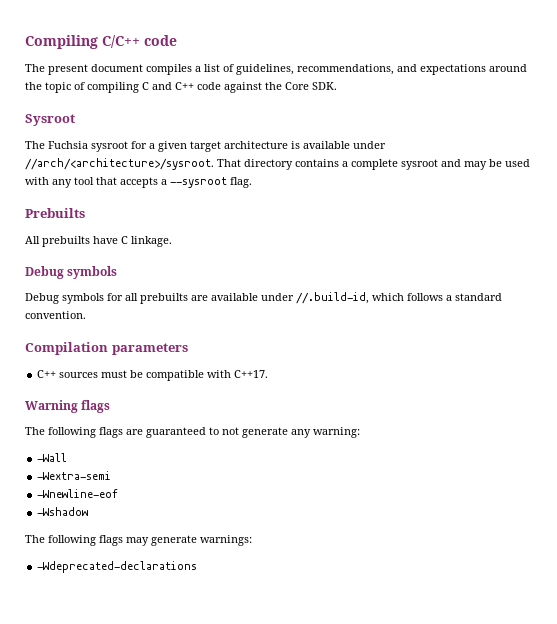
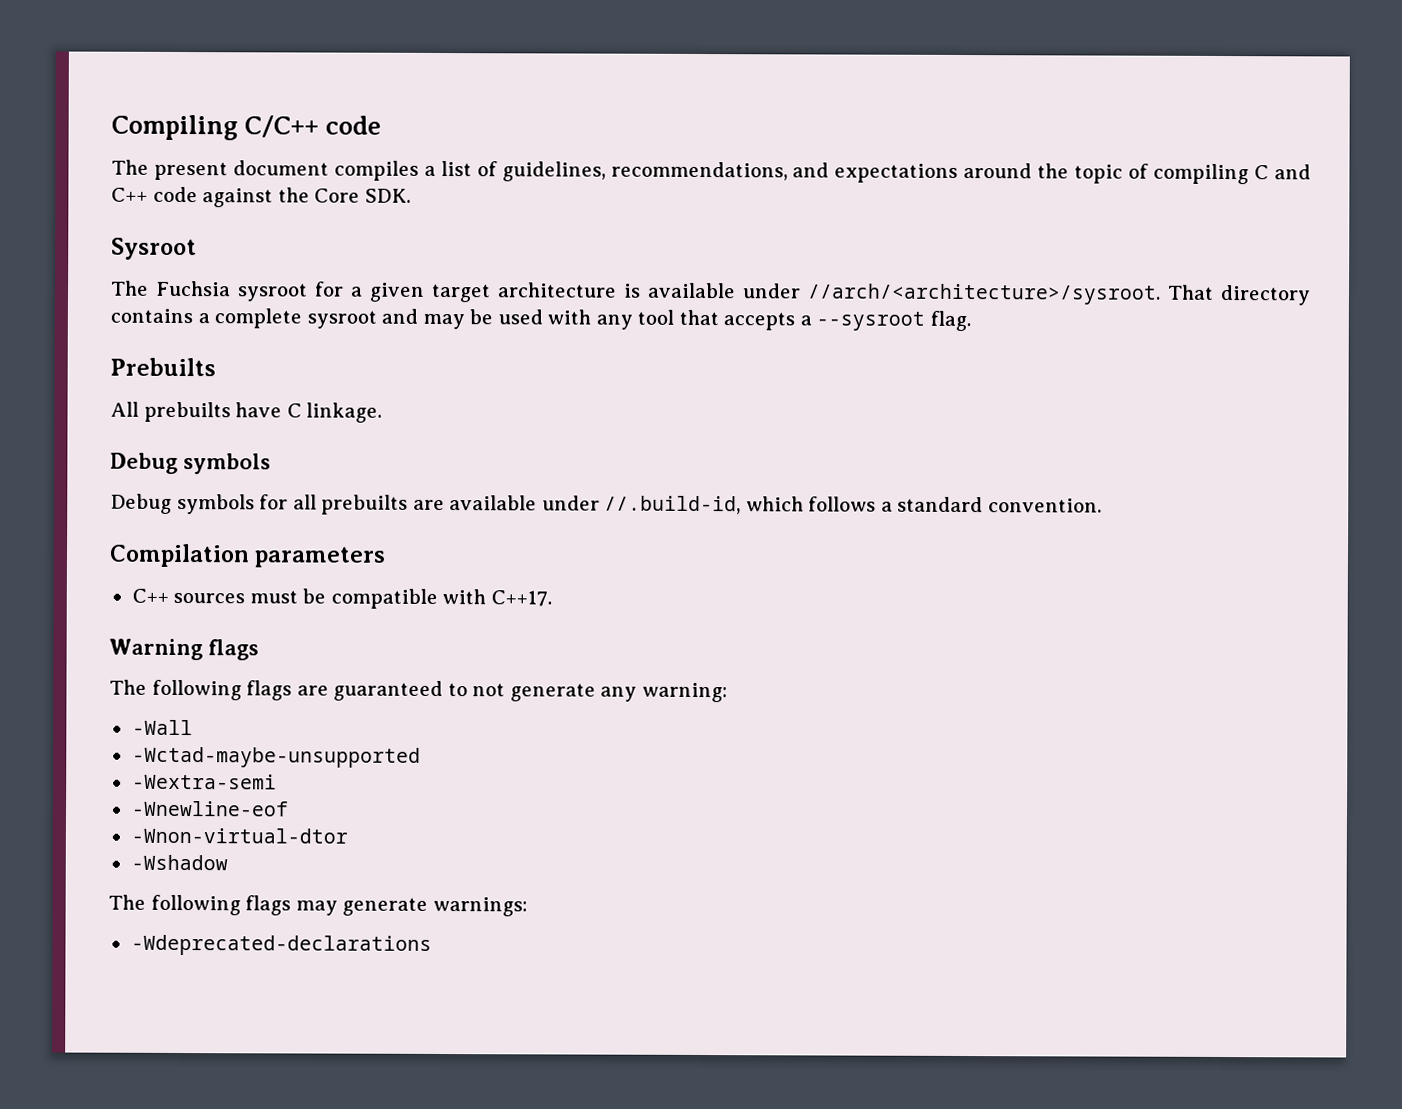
(68, 457) none -> [131,746,421,768] // -Wctad-maybe-unsupported
(119, 493) none -> [130,827,348,844] // -Wnon-virtual-dtor

